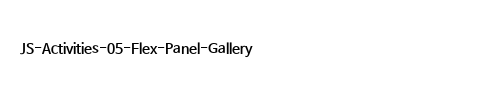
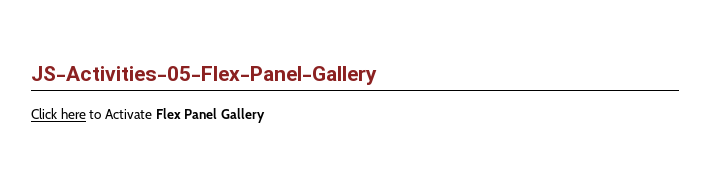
(253, 50) none -> [31,108,265,123] // Click here to Activate Flex Panel Gallery

